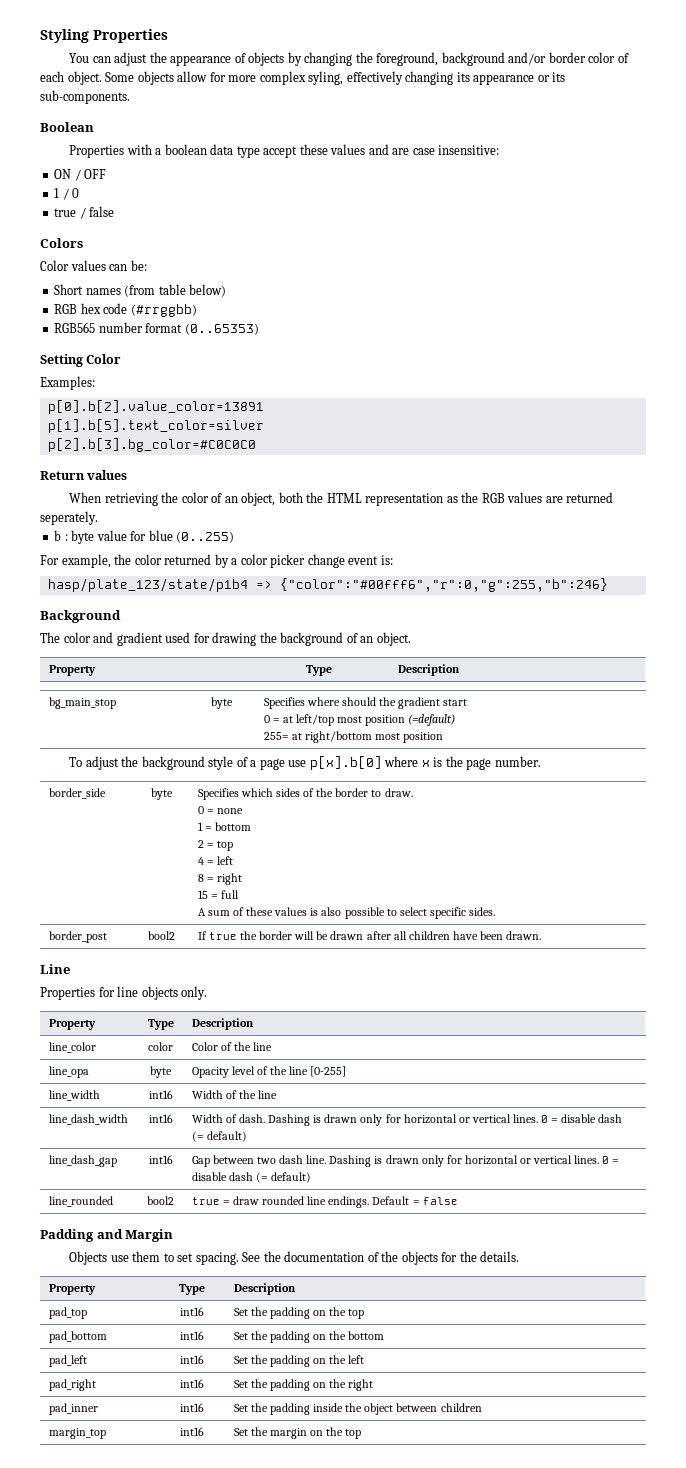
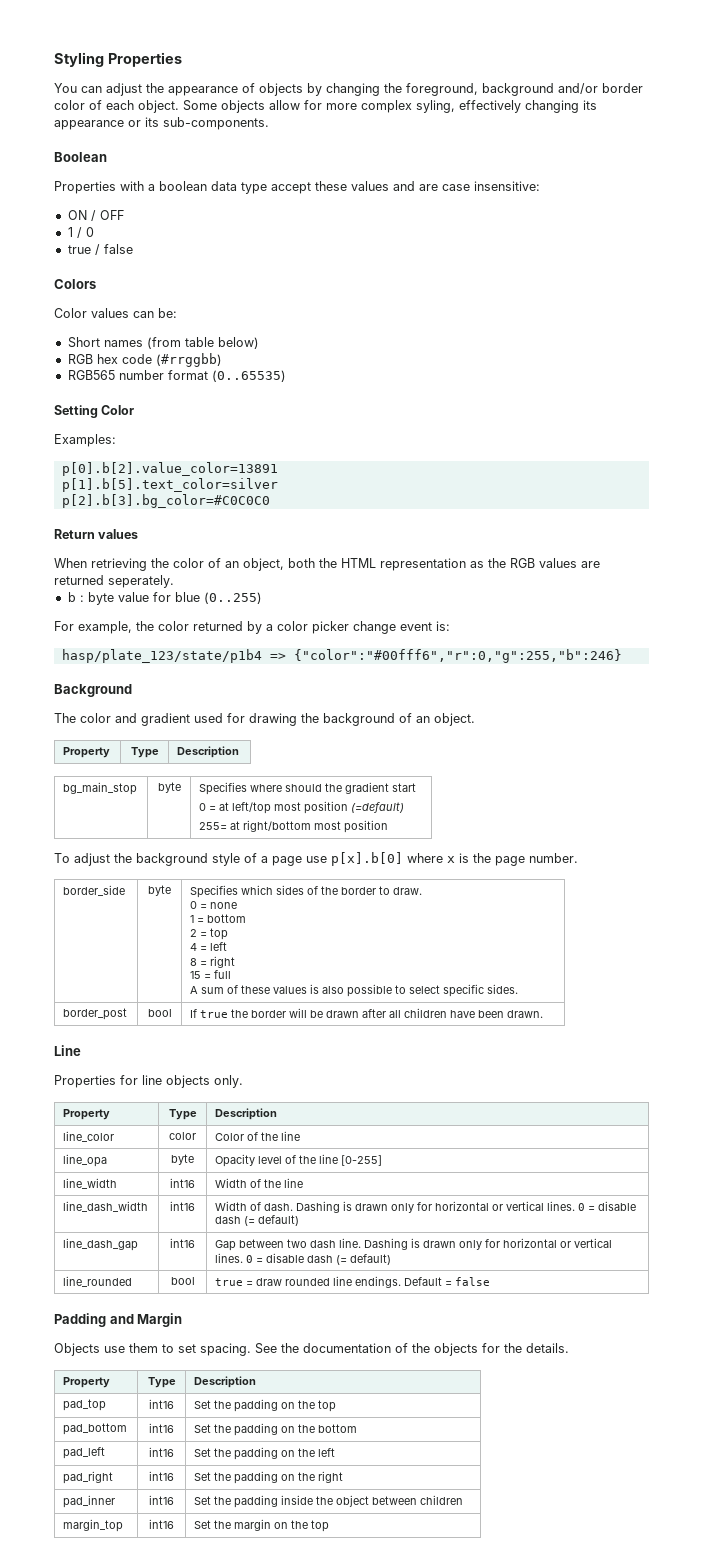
[184,323,259,335] (0..65353) -> [211,370,286,382] (0..65535)
[148,931,175,940] bool2 -> [147,1009,172,1017] bool
[147,1196,174,1205] bool2 -> [170,1277,195,1285] bool

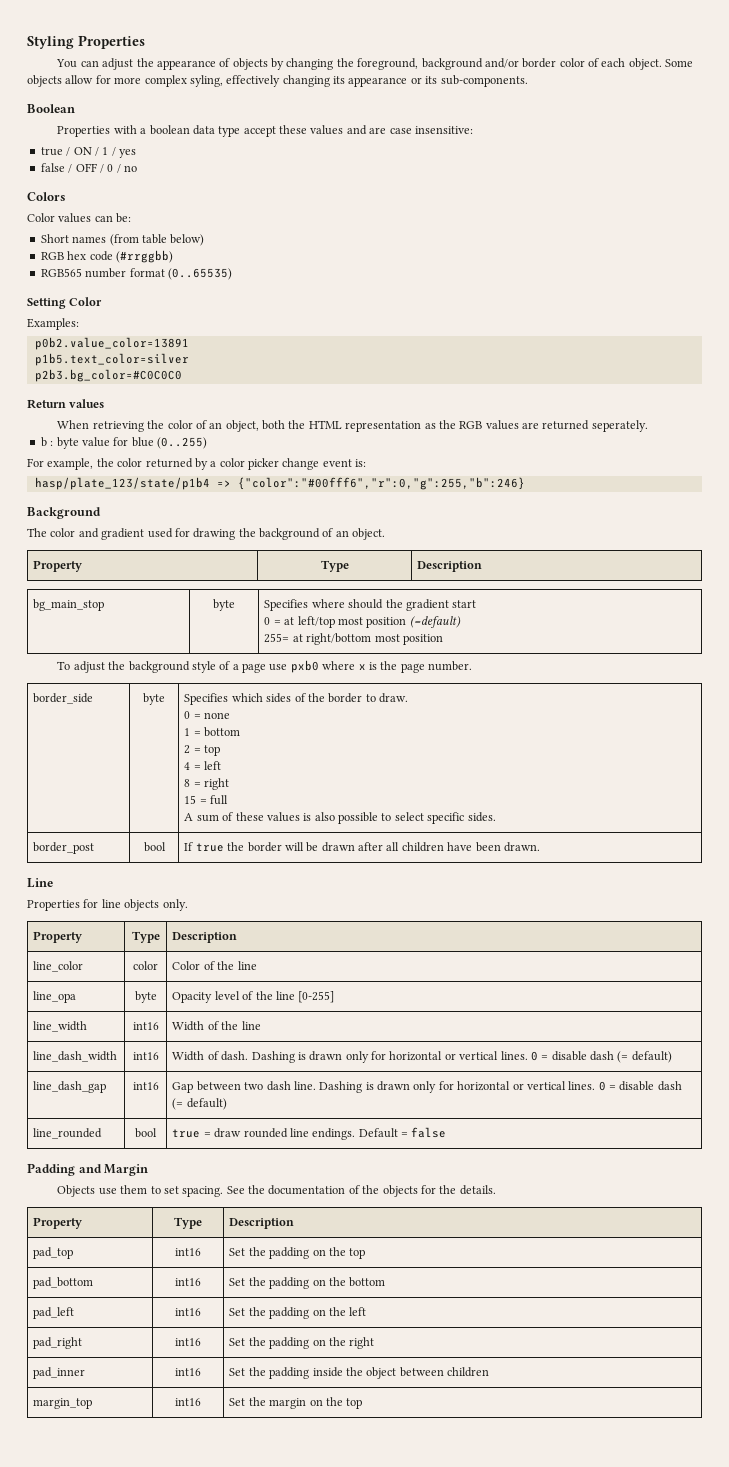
(540, 186) none -> [40,147,71,156] true /
[99,210,124,220] OFF // -> (99, 151) none
[85,227,94,237] [67,244,133,255] 0 // true / false -> [119,149,136,158] [40,163,137,173] yes // false / OFF / 0 / no
[61,462,278,476] [61,478,278,492] [61,494,270,508] p[0].b[2].value_color=13891 // p[1].b[5].text_color=silver // p[2].b[3].bg_color=#C0C0C0 -> [34,337,189,350] [34,353,189,366] [34,369,182,382] p0b2.value_color=13891 // p1b5.text_color=silver // p2b3.bg_color=#C0C0C0
[331,852,403,866] p[x].b[0] -> [290,660,319,673] pxb0

